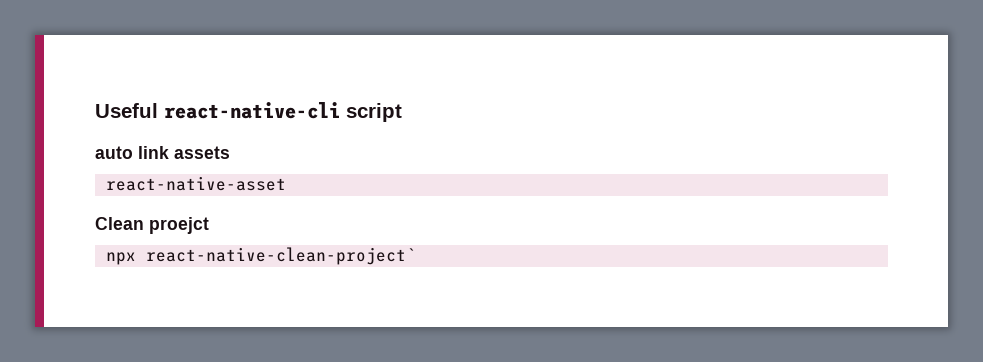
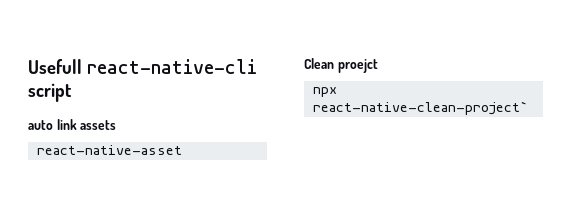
[95,103,158,118] Useful -> [28,59,82,74] Usefull

